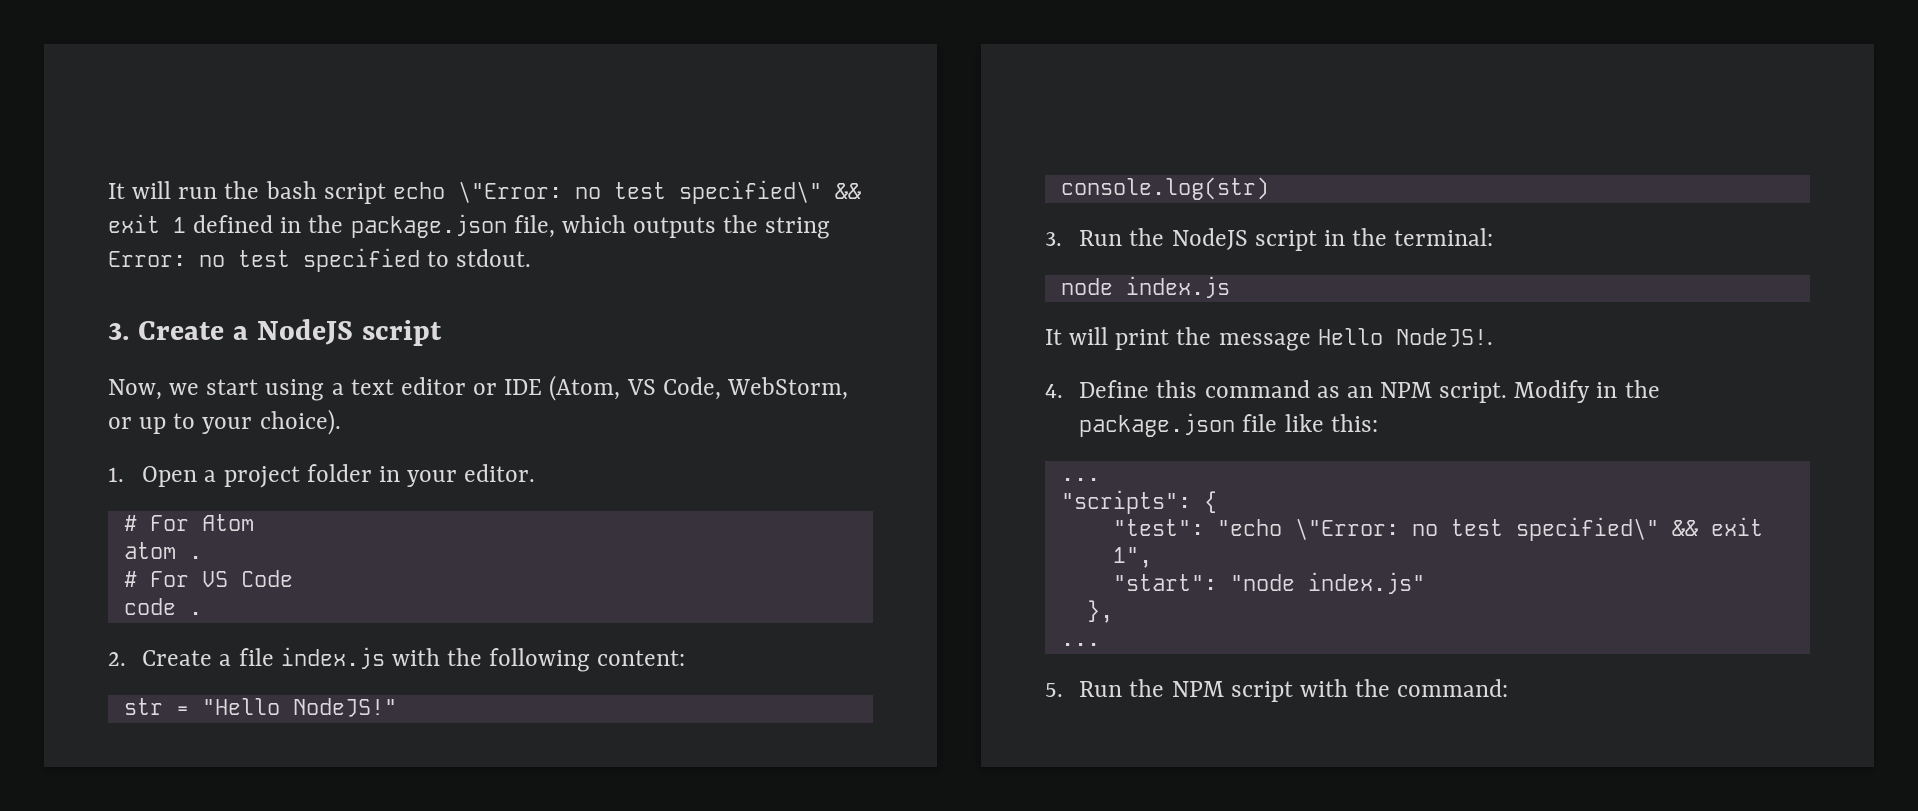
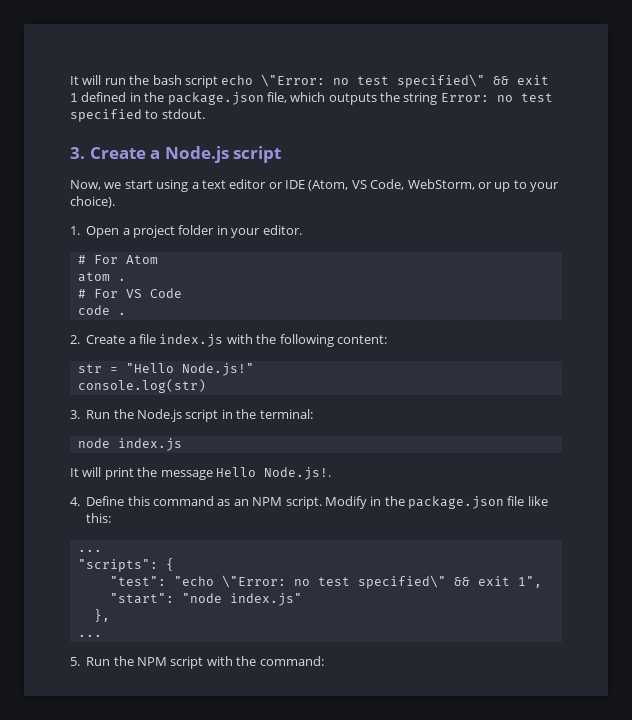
[256,319,353,345] NodeJS -> [164,146,229,163] Node.js
[292,698,397,717] NodeJS!" -> [181,363,254,376] Node.js!"
[1171,228,1248,250] NodeJS -> [137,409,182,422] Node.js
[1395,328,1493,347] NodeJS!. -> [263,467,331,480] Node.js!.

